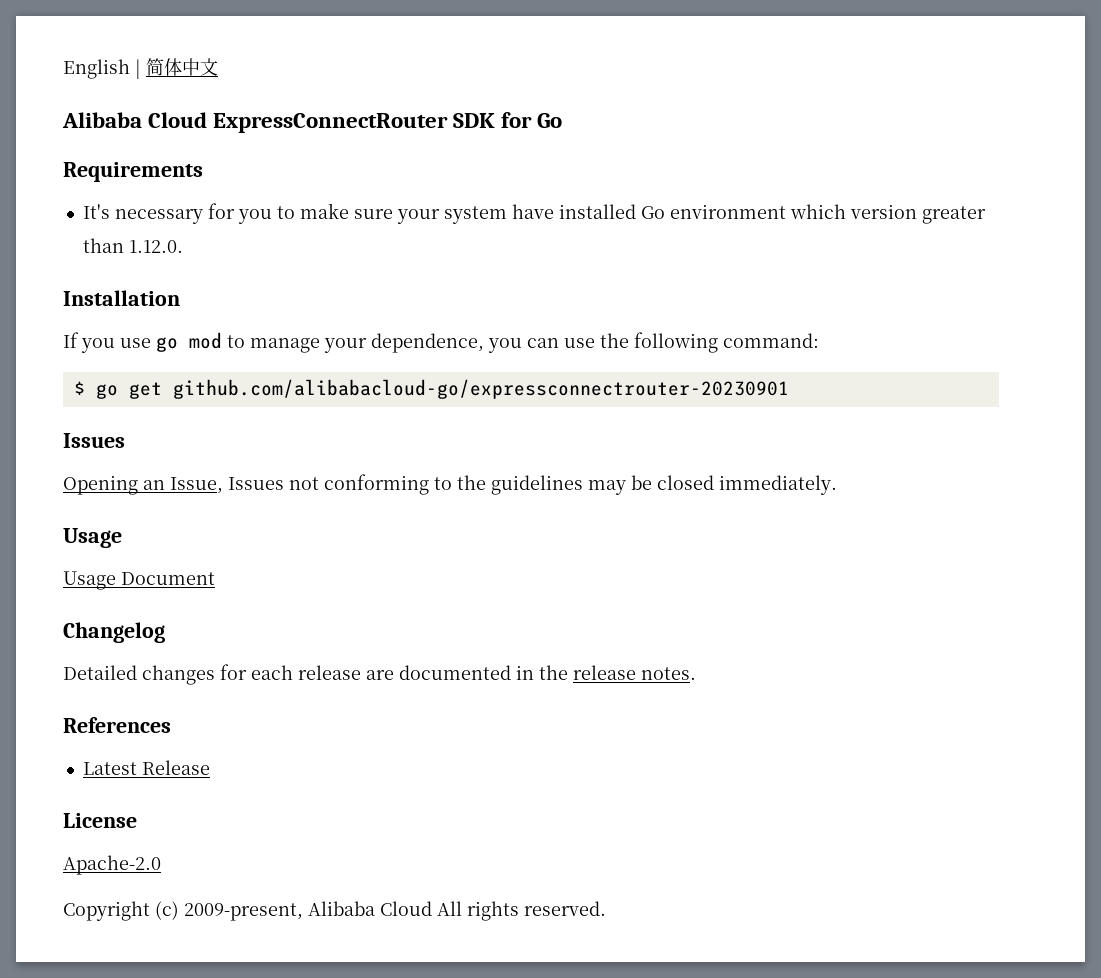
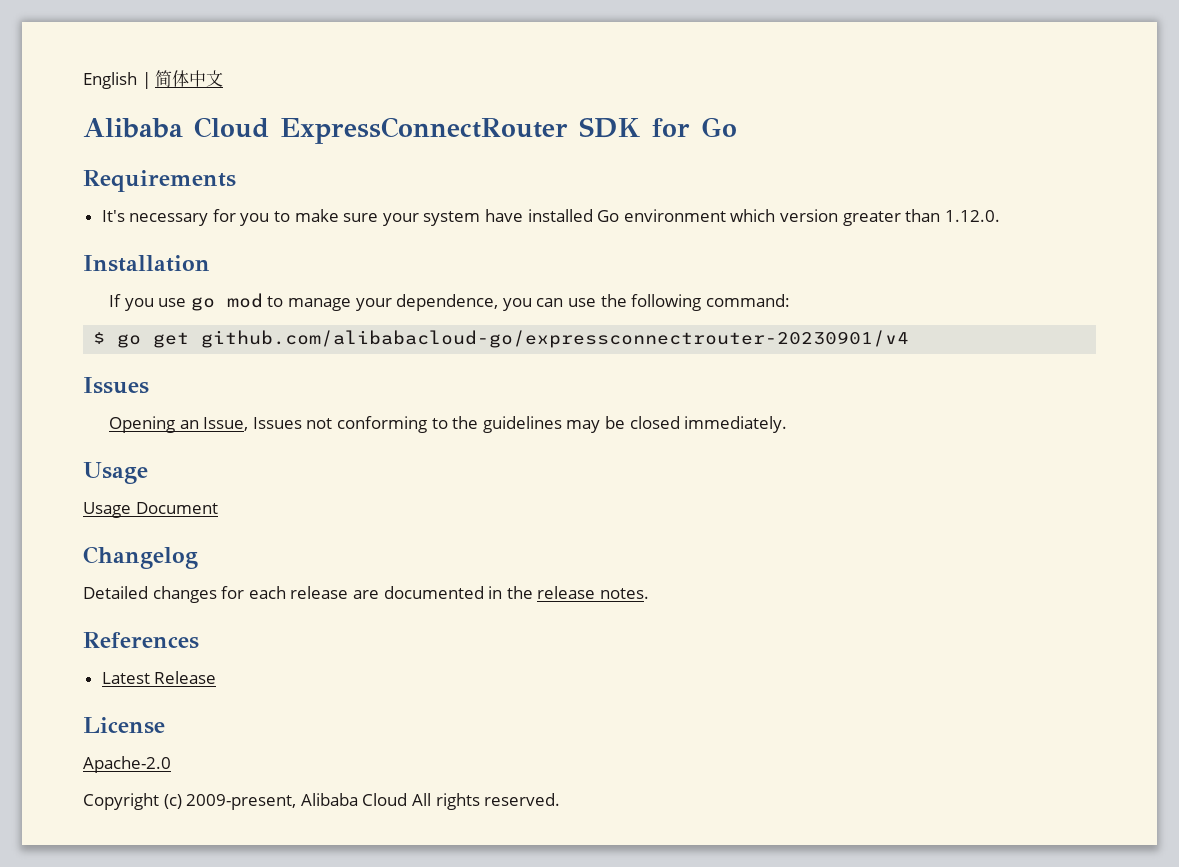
[172,379,789,399] github.com/alibabacloud-go/expressconnectrouter-20230901 -> [201,330,910,348] github.com/alibabacloud-go/expressconnectrouter-20230901/v4

